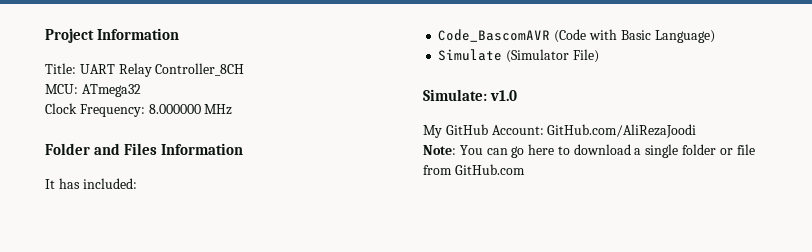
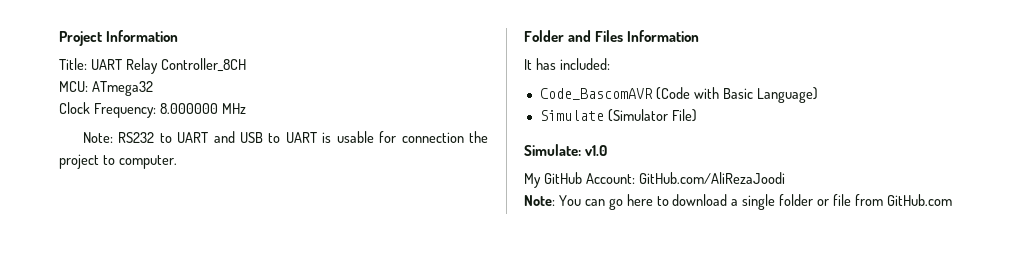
(233, 109) none -> [82,131,488,143] [59,154,177,169] // Note: RS232 to UART and USB to UART is usable for connection the project to computer.

